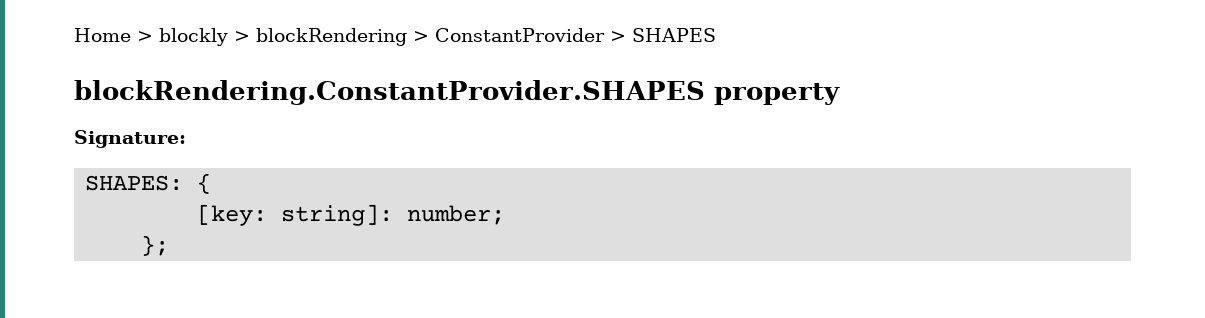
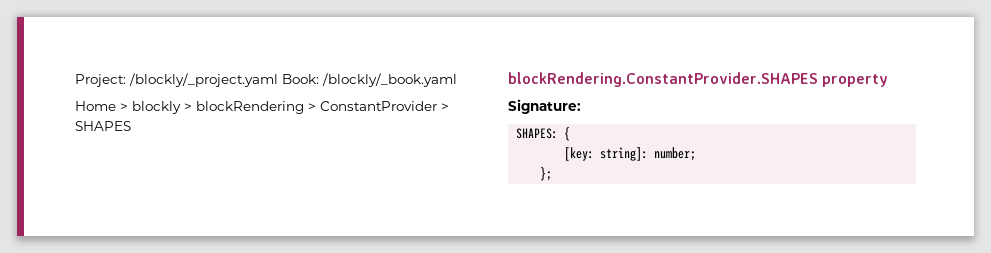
(74, 35) none -> [75,73,457,87] Project: /blockly/_project.yaml Book: /blockly/_book.yaml //

